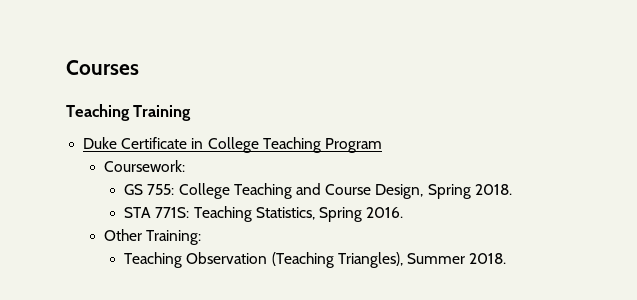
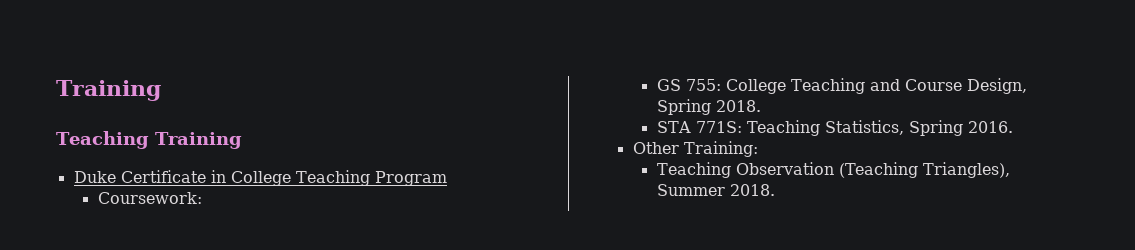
[66,60,139,75] Courses -> [56,80,161,101] Training

